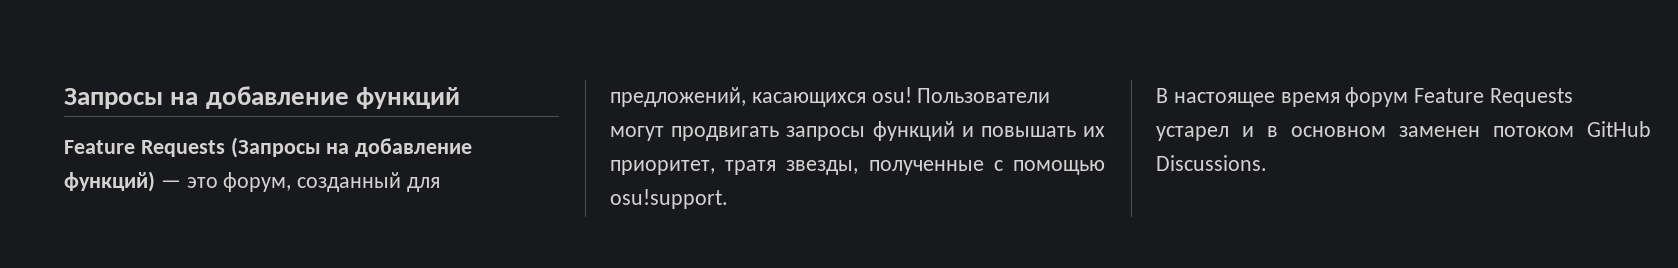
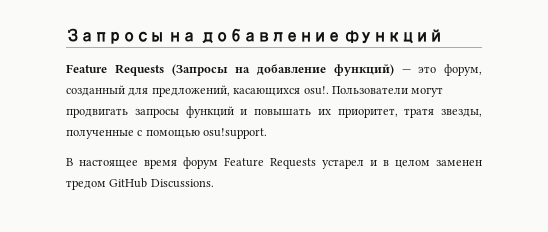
[871,87,912,103] osu! -> [303,86,329,95] osu!.
[1291,126,1574,137] основном заменен потоком -> [395,160,482,168] [66,180,106,190] целом заменен тредом

